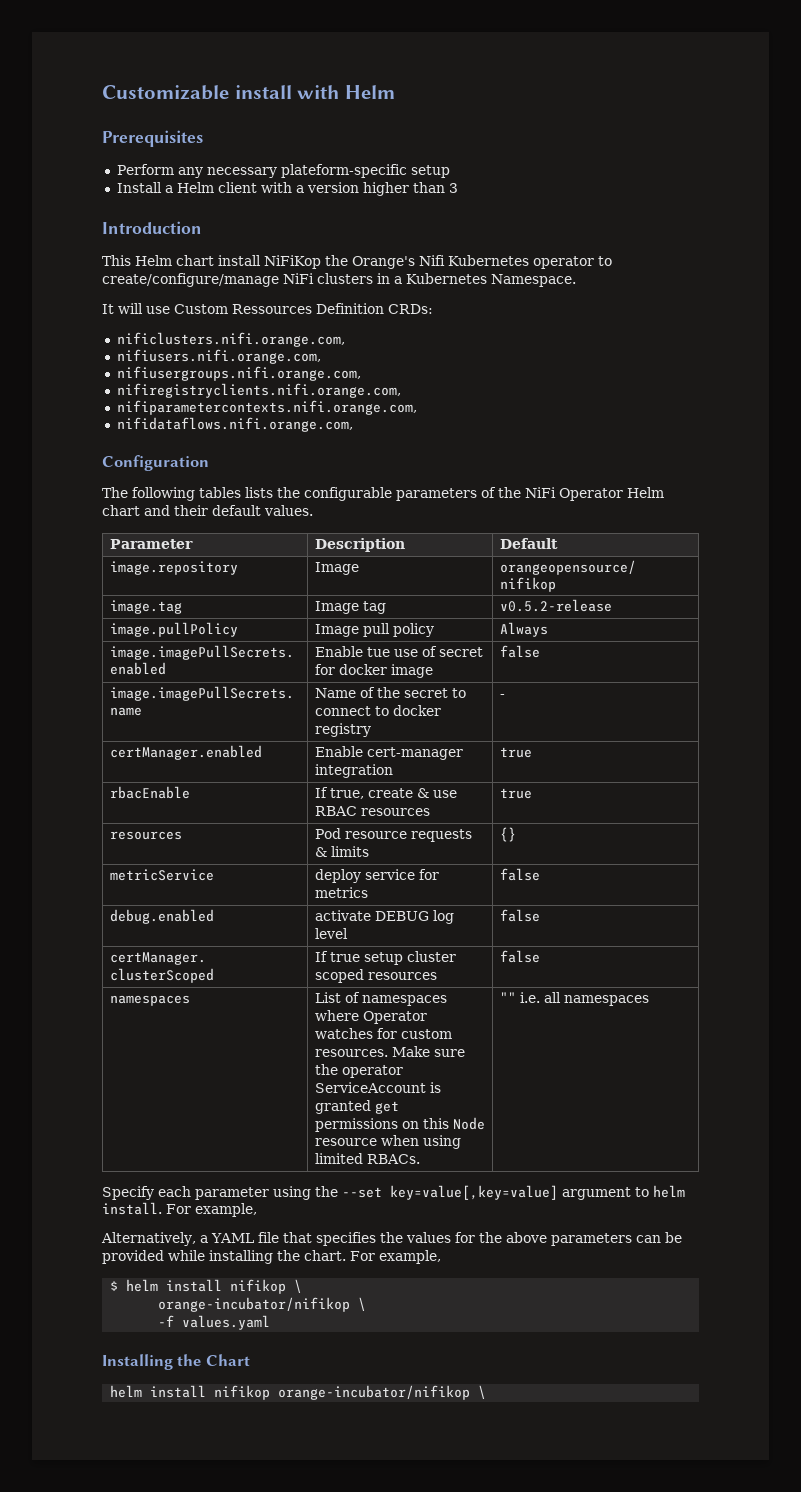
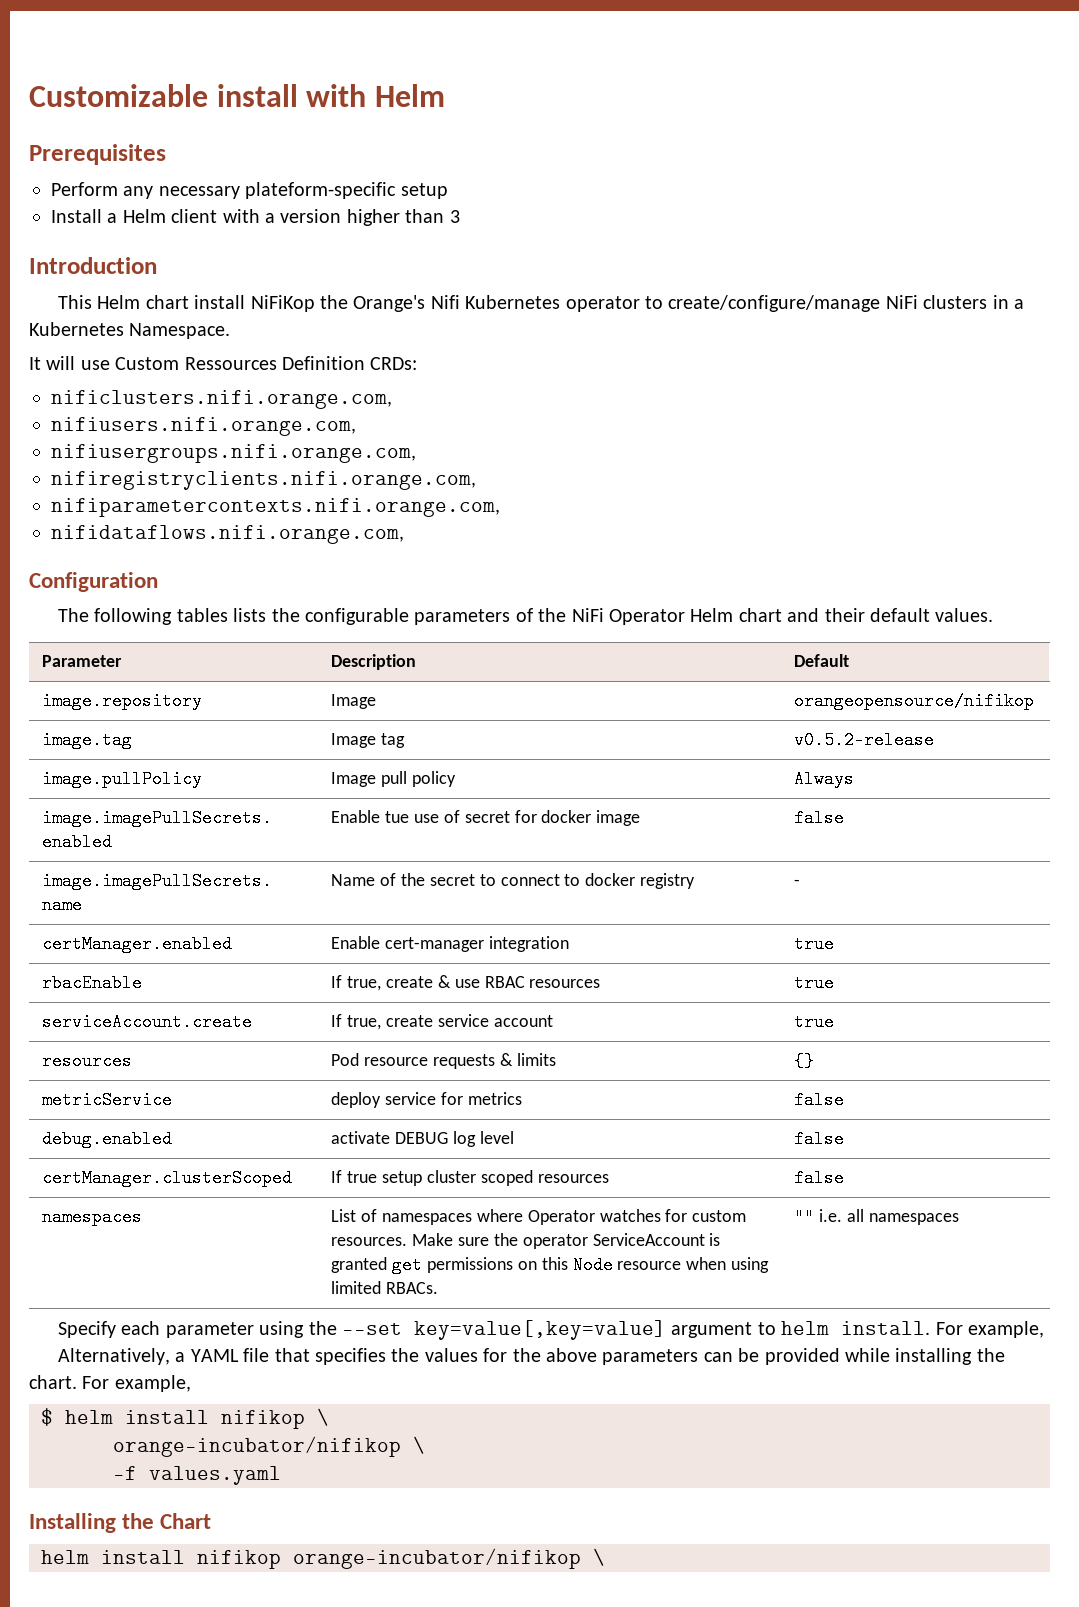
(532, 793) none -> [42,1013,253,1031] [331,1014,553,1030] [794,1013,835,1031] // serviceAccount.create | If true, create service account | true

